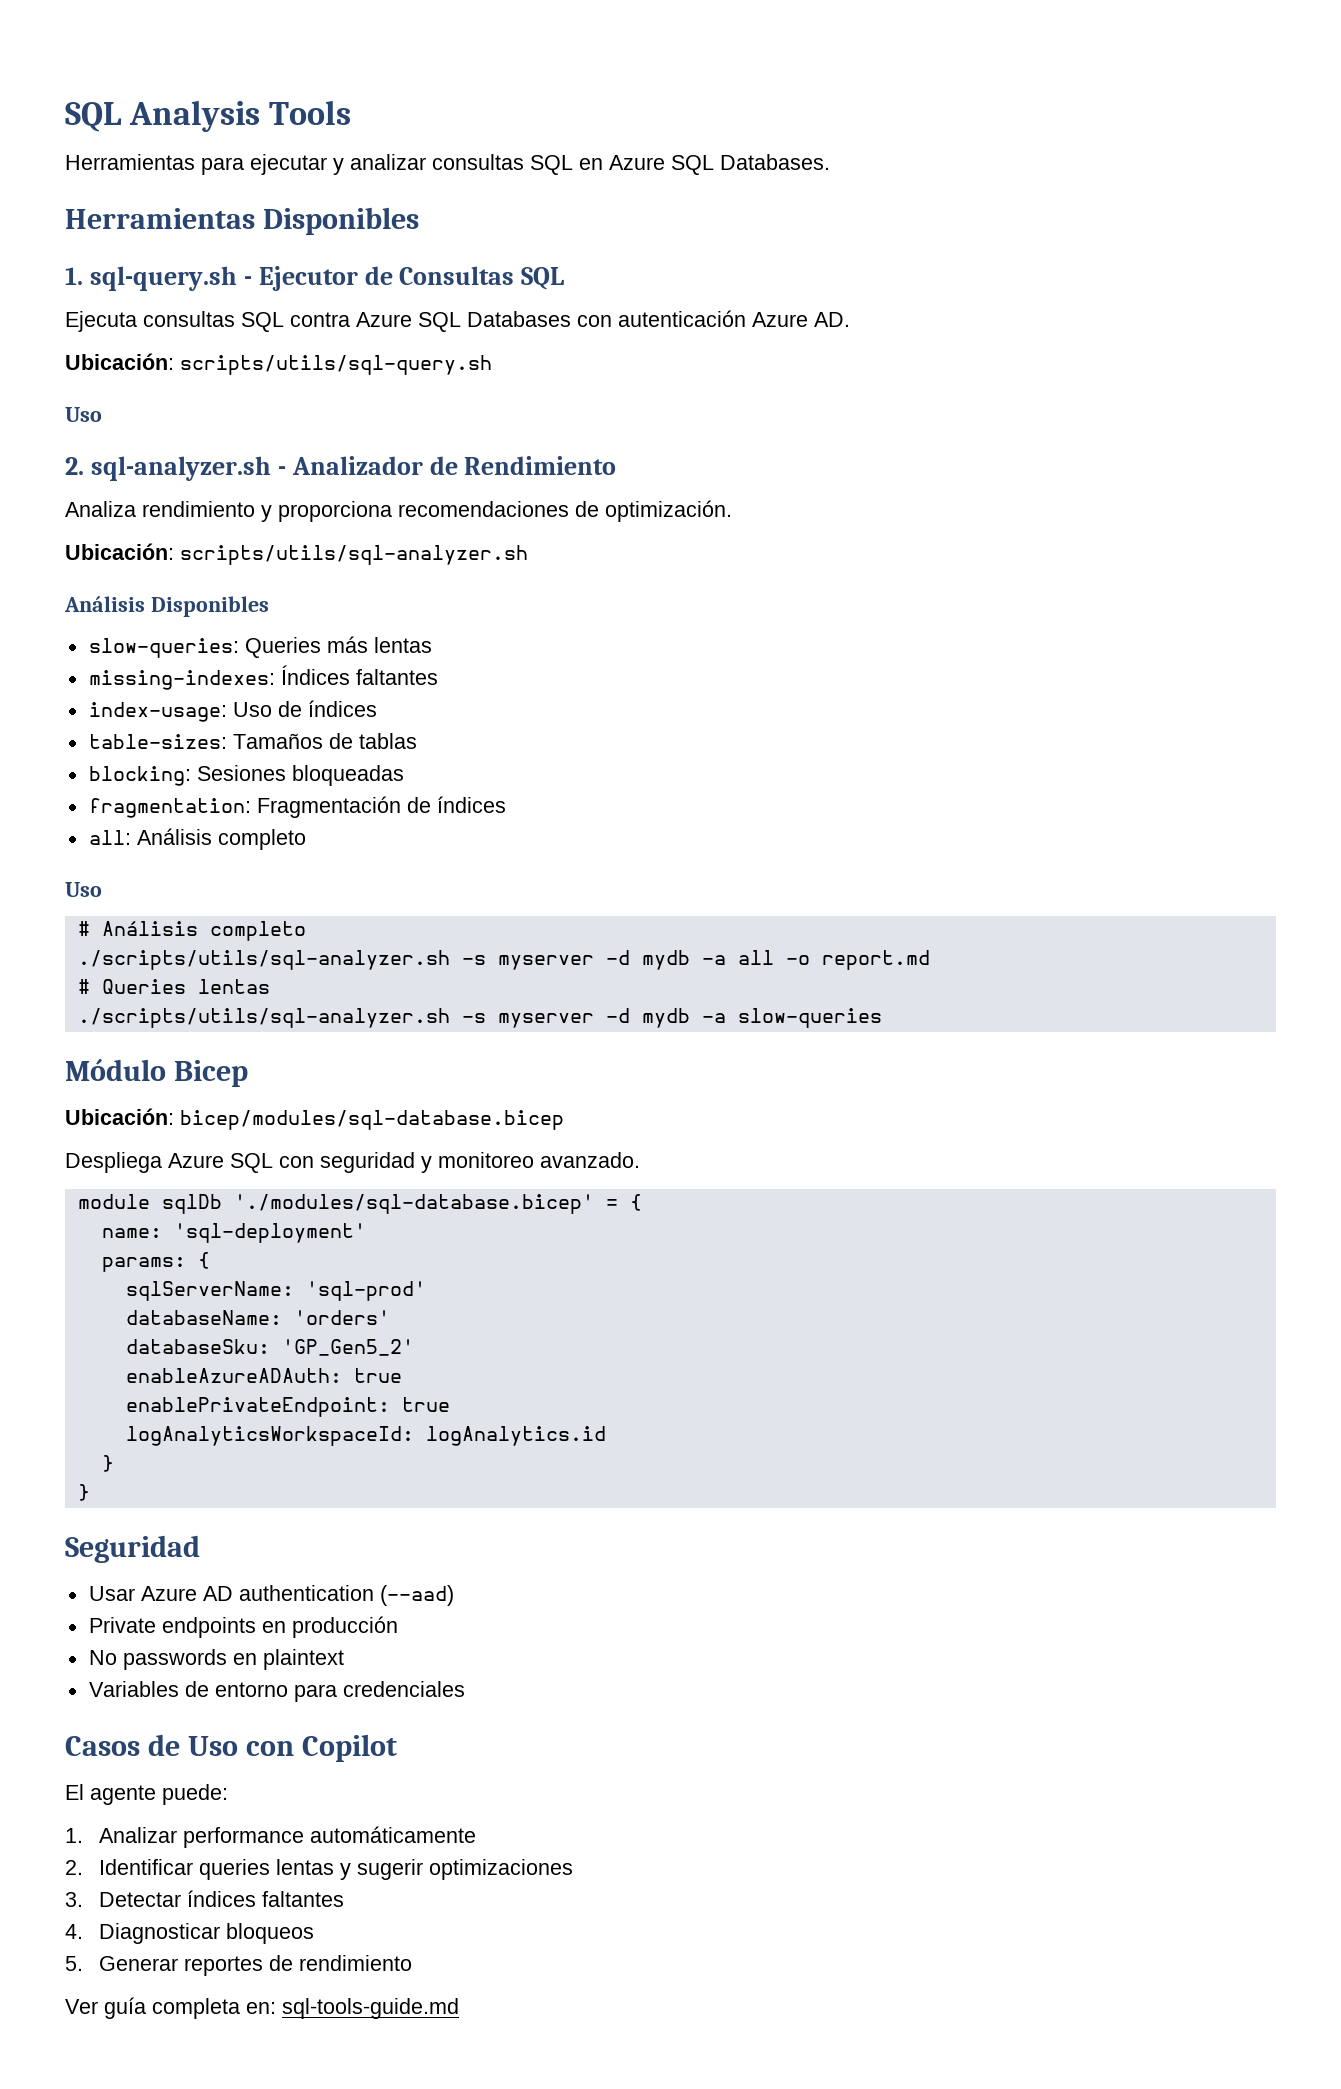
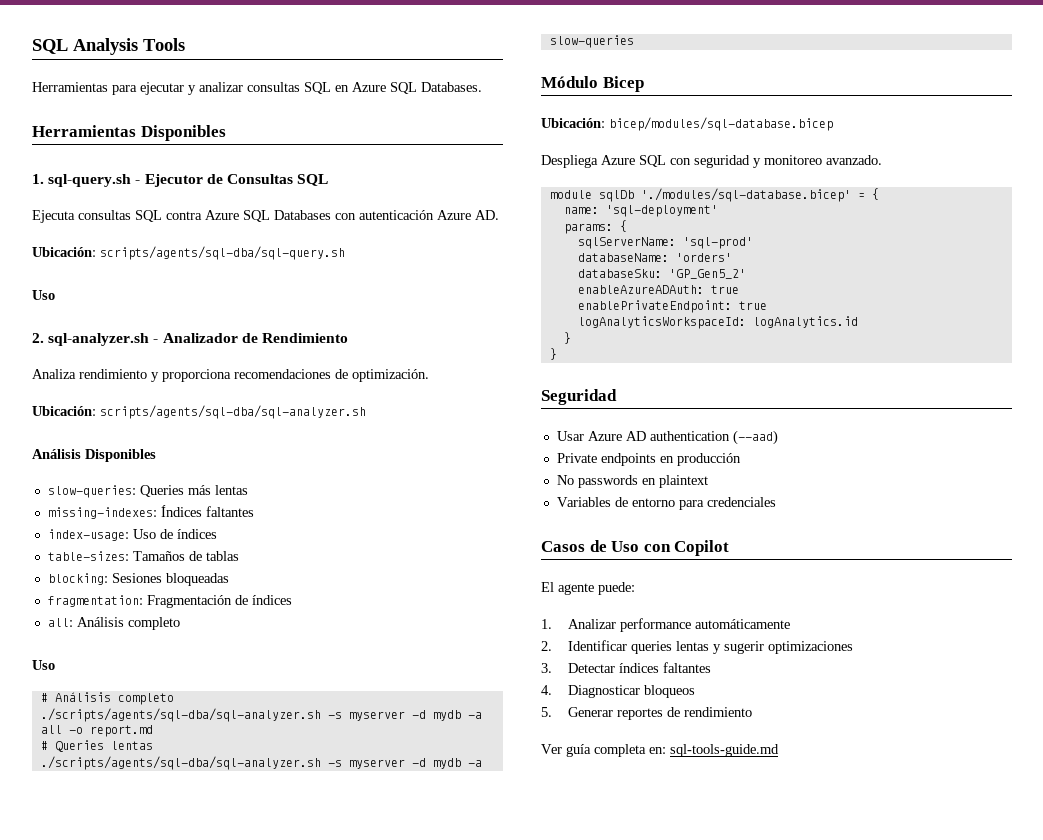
[180,355,492,375] scripts/utils/sql-query.sh -> [100,246,345,260] scripts/agents/sql-dba/sql-query.sh
[180,545,528,565] scripts/utils/sql-analyzer.sh -> [100,405,366,419] scripts/agents/sql-dba/sql-analyzer.sh
[77,950,450,970] ./scripts/utils/sql-analyzer.sh -> [40,708,321,722] ./scripts/agents/sql-dba/sql-analyzer.sh
[77,1008,450,1028] ./scripts/utils/sql-analyzer.sh -> [40,756,321,770] ./scripts/agents/sql-dba/sql-analyzer.sh

